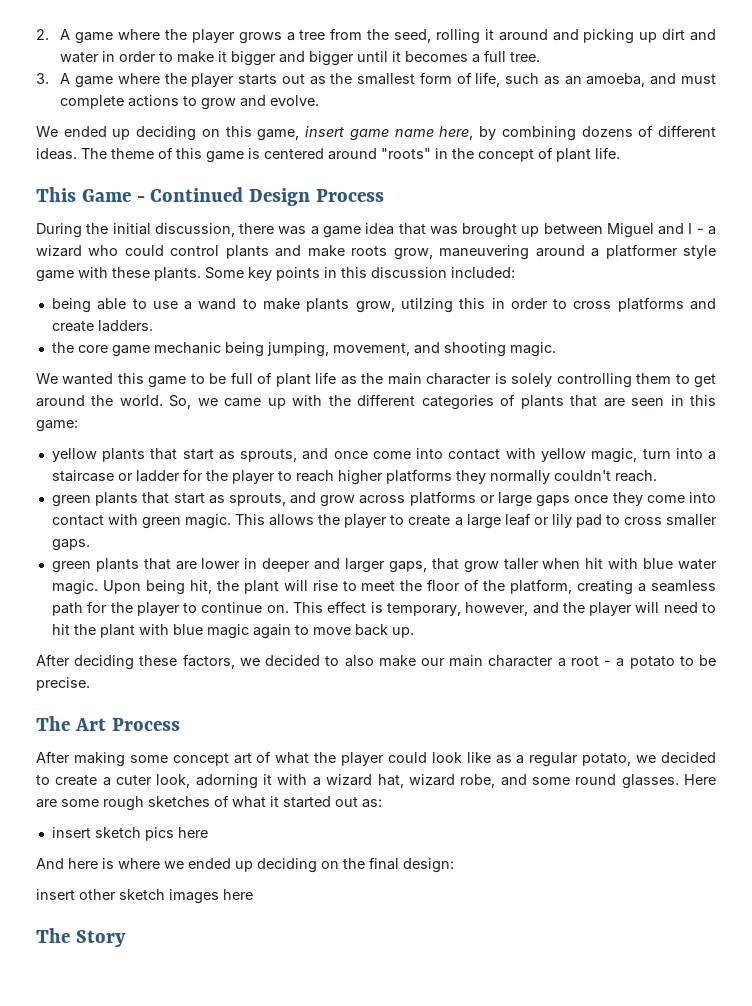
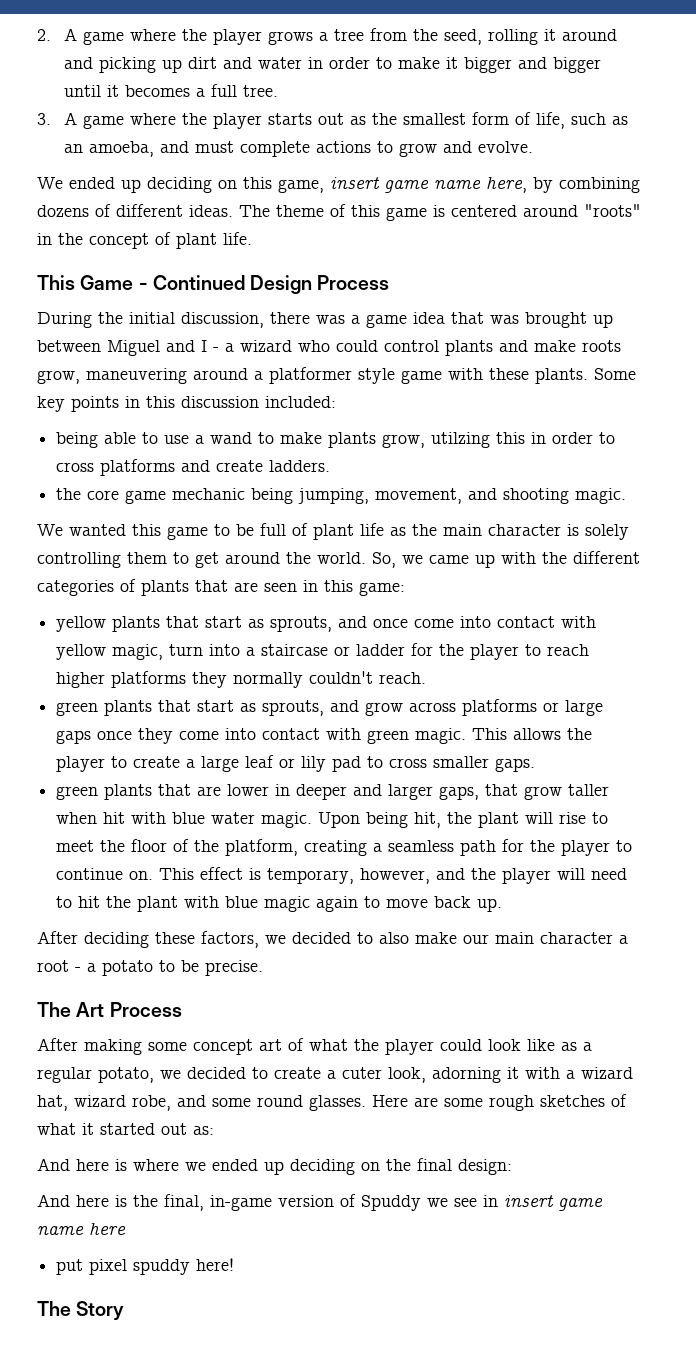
[51,827,208,841] // insert sketch pics here -> (214, 1130) none
[36,889,253,904] insert other sketch images here -> [37,1194,603,1211] [37,1222,126,1235] [56,1258,235,1275] And here is the final, in-game version of Spuddy we see in insert game name here // put pixel spuddy here!

